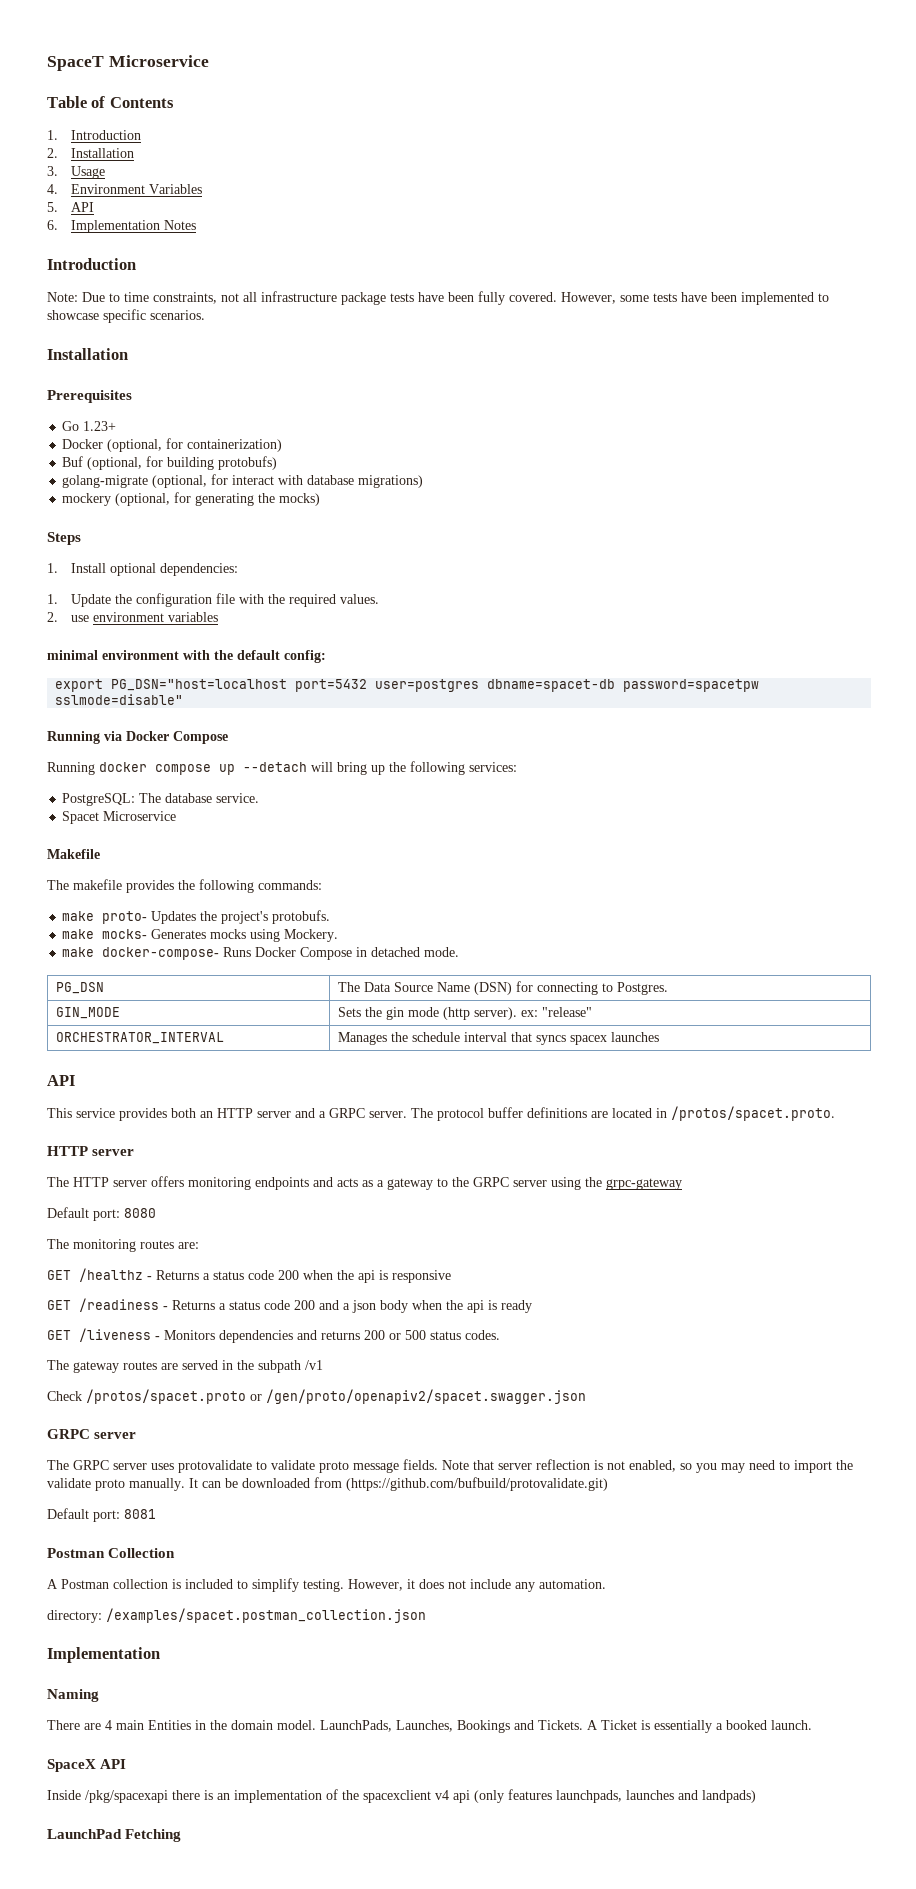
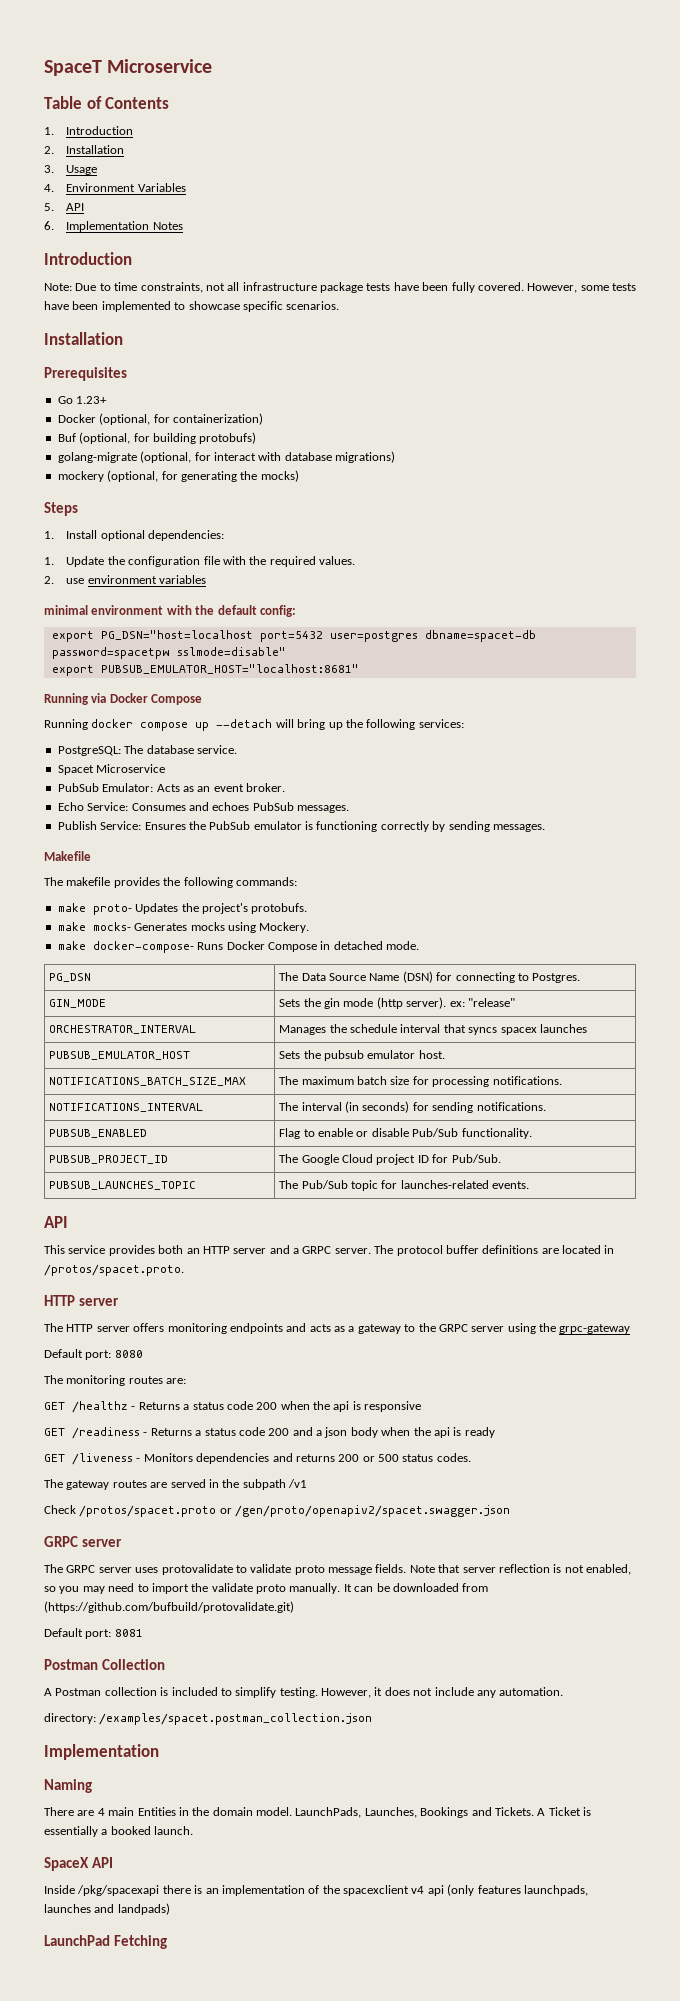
(184, 699) none -> [51,664,359,676] // export PUBSUB_EMULATOR_HOST="localhost:8681"
(177, 816) none -> [57,783,285,792] [57,802,349,813] [57,821,545,832] // PubSub Emulator: Acts as an event broker. // Echo Service: Consumes and echoes PubSub messages. // Publish Service: Ensures the PubSub emulator is functioning correctly by sending messages.
(659, 1037) none -> [49,1051,191,1060] [279,1050,445,1061] [49,1077,247,1086] [279,1076,562,1087] [49,1103,204,1112] [279,1101,546,1113] [49,1129,148,1138] [279,1128,532,1139] [49,1155,169,1164] [279,1154,501,1165] [49,1181,197,1190] [279,1180,530,1191] // PUBSUB_EMULATOR_HOST | Sets the pubsub emulator host. // NOTIFICATIONS_BATCH_SIZE_MAX | The maximum batch size for processing notifications. // NOTIFICATIONS_INTERVAL | The interval (in seconds) for sending notifications. // PUBSUB_ENABLED | Flag to enable or disable Pub/Sub functionality. // PUBSUB_PROJECT_ID | The Google Cloud project ID for Pub/Sub. // PUBSUB_LAUNCHES_TOPIC | The Pub/Sub topic for launches-related events.

